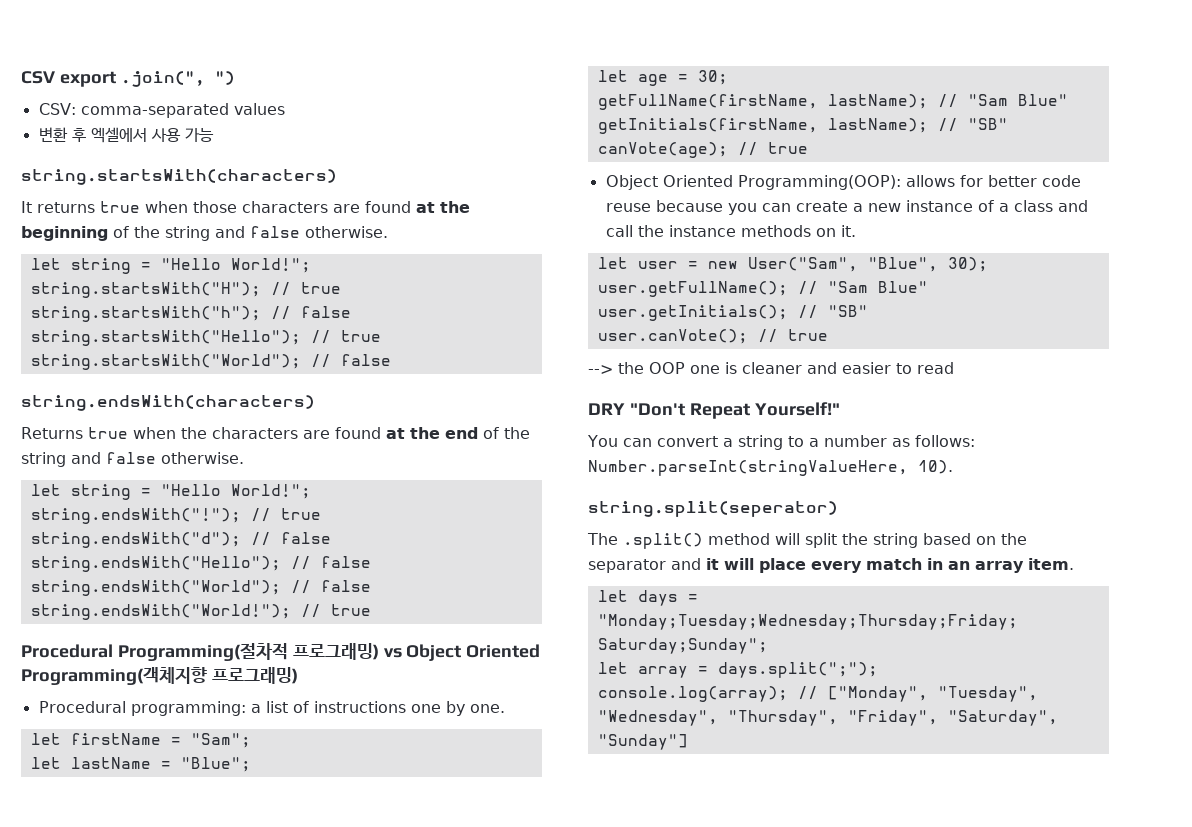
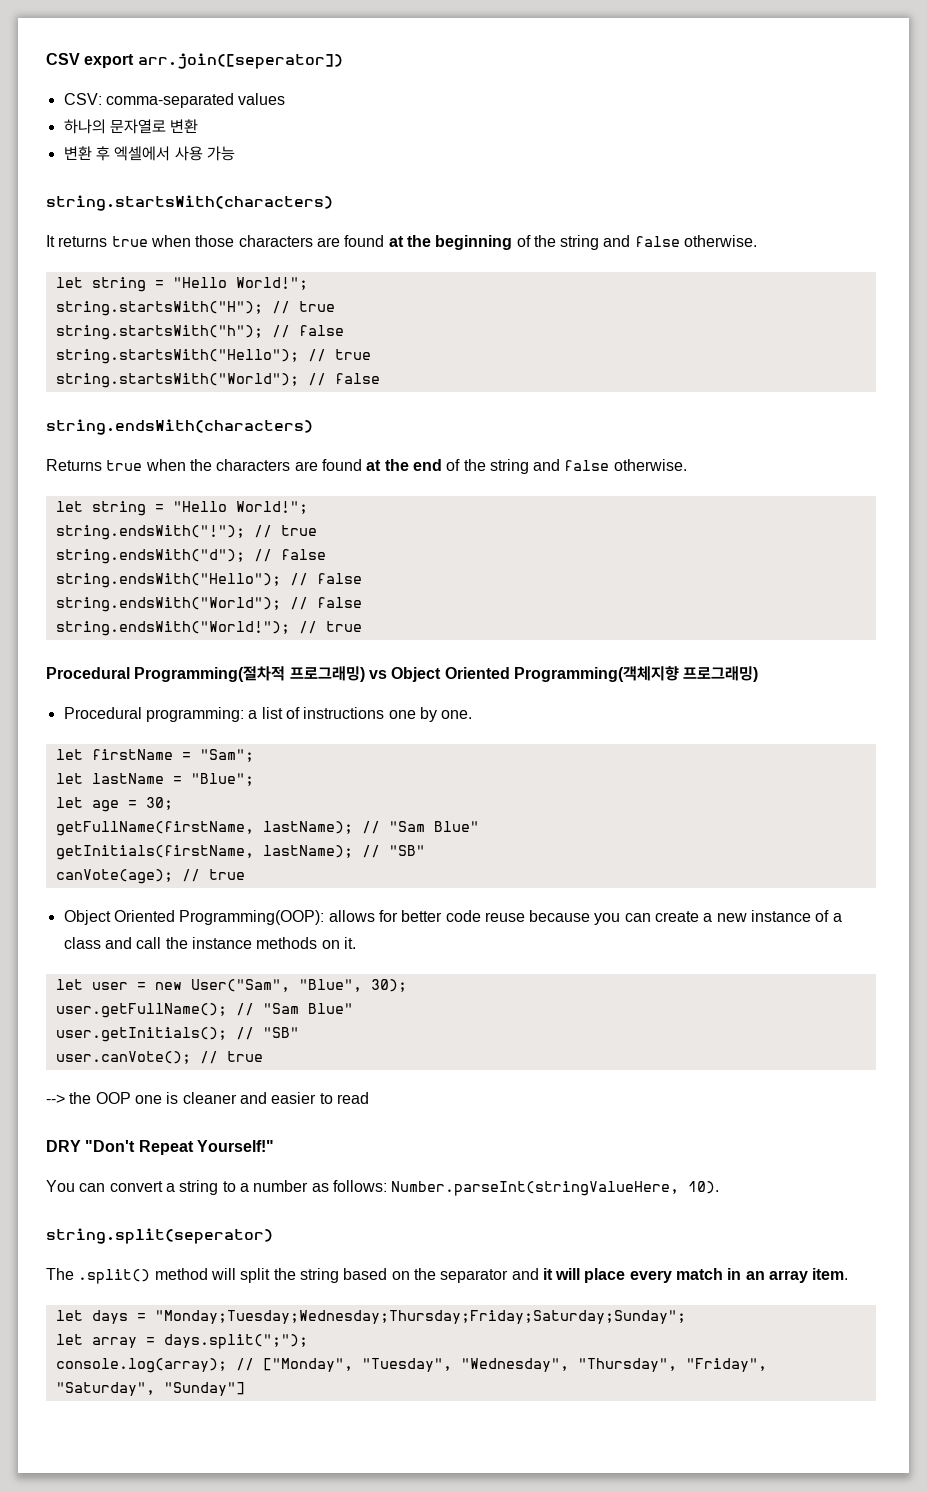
[120,71,235,87] .join(", ") -> [137,53,343,69] arr.join([seperator])
(285, 109) none -> [63,119,199,134] // 하나의 문자열로 변환

